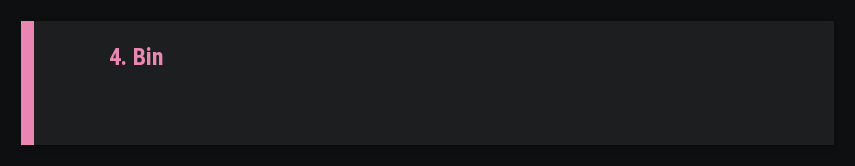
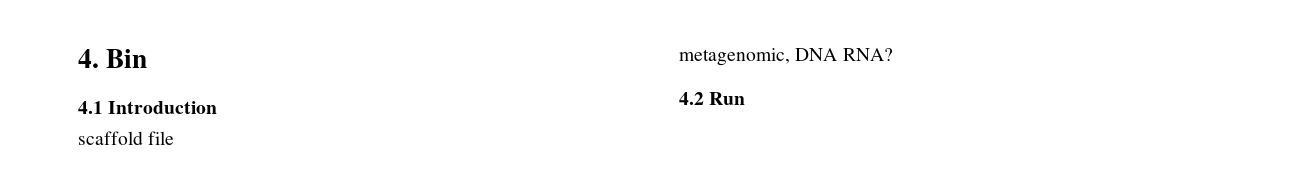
(165, 56) none -> [78,101,218,114] [78,131,175,145] [679,48,893,66] [679,92,746,105] // 4.1 Introduction // scaffold file // metagenomic, DNA RNA? // 4.2 Run

